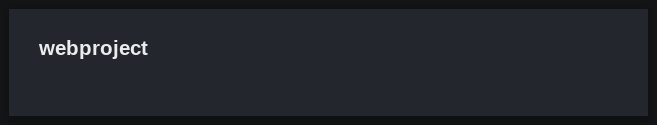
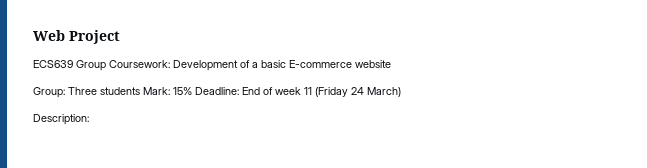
[38,40,148,59] webproject -> [33,30,120,44] [33,60,391,71] [33,87,401,98] [33,114,89,125] Web Project // ECS639 Group Coursework: Development of a basic E-commerce website // Group: Three students Mark: 15% Deadline: End of week 11 (Friday 24 March) // Description:

